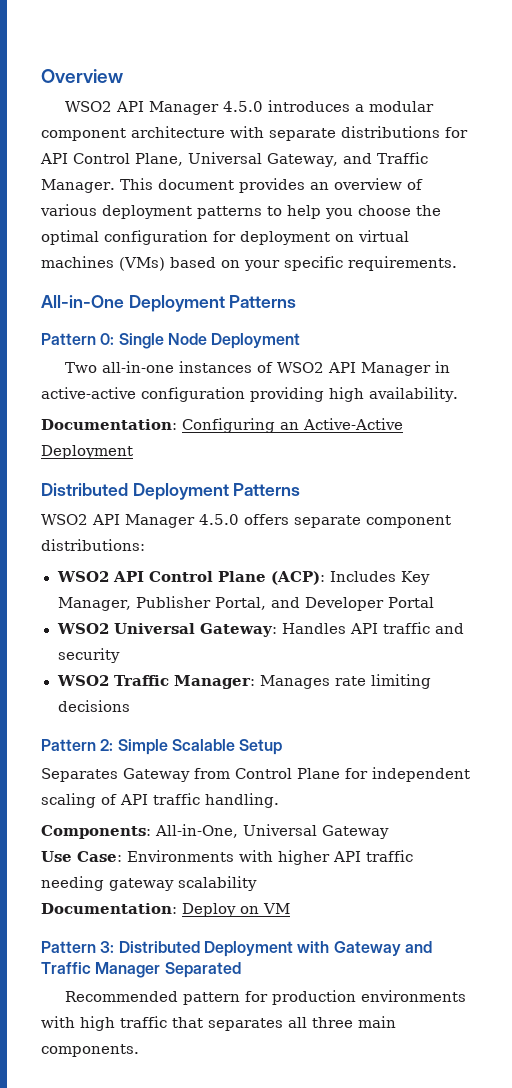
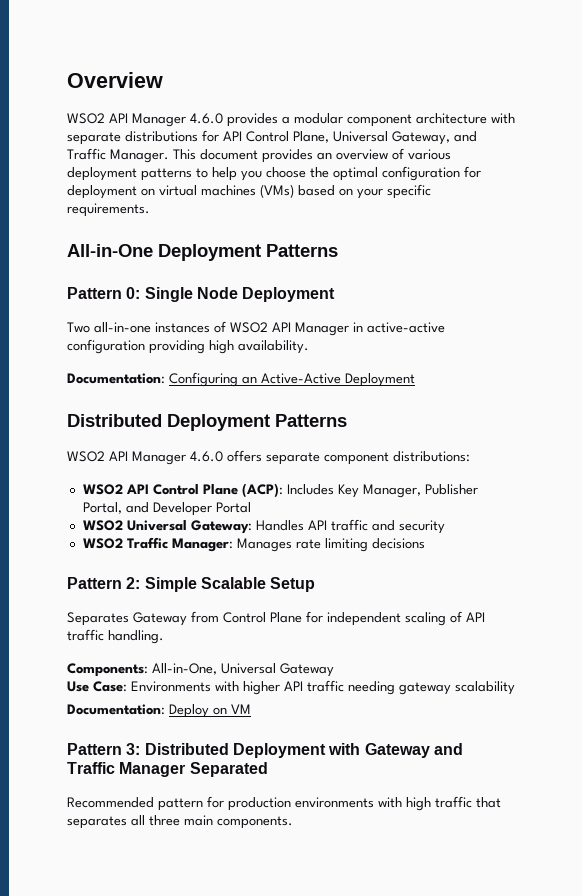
[223,100,351,112] 4.5.0 introduces -> [190,113,278,127] 4.6.0 provides
[199,514,239,525] 4.5.0 -> [190,451,223,462] 4.6.0

